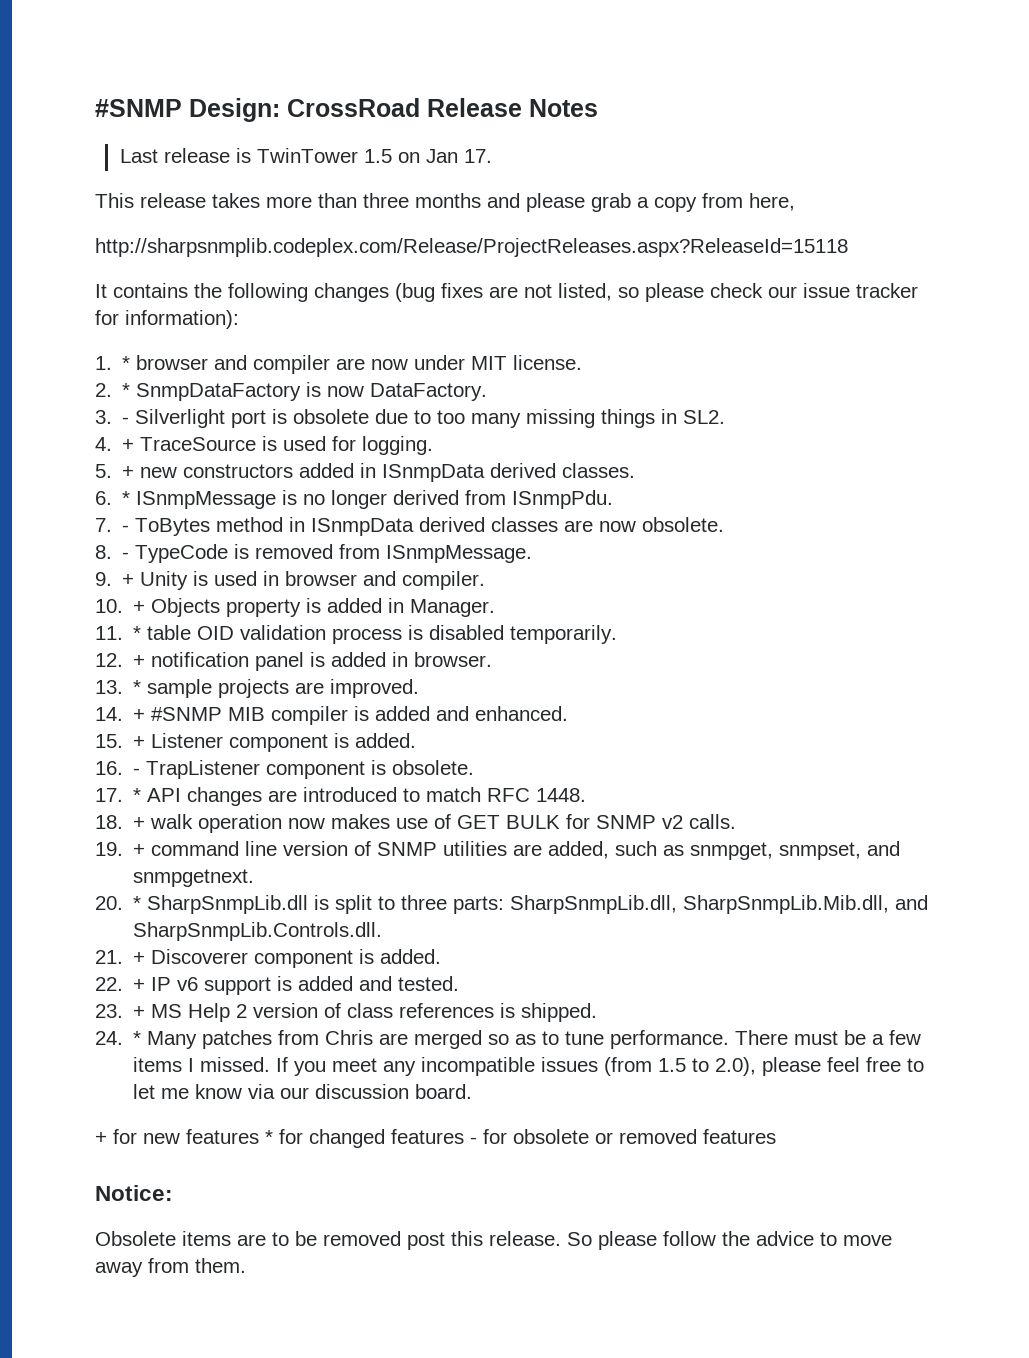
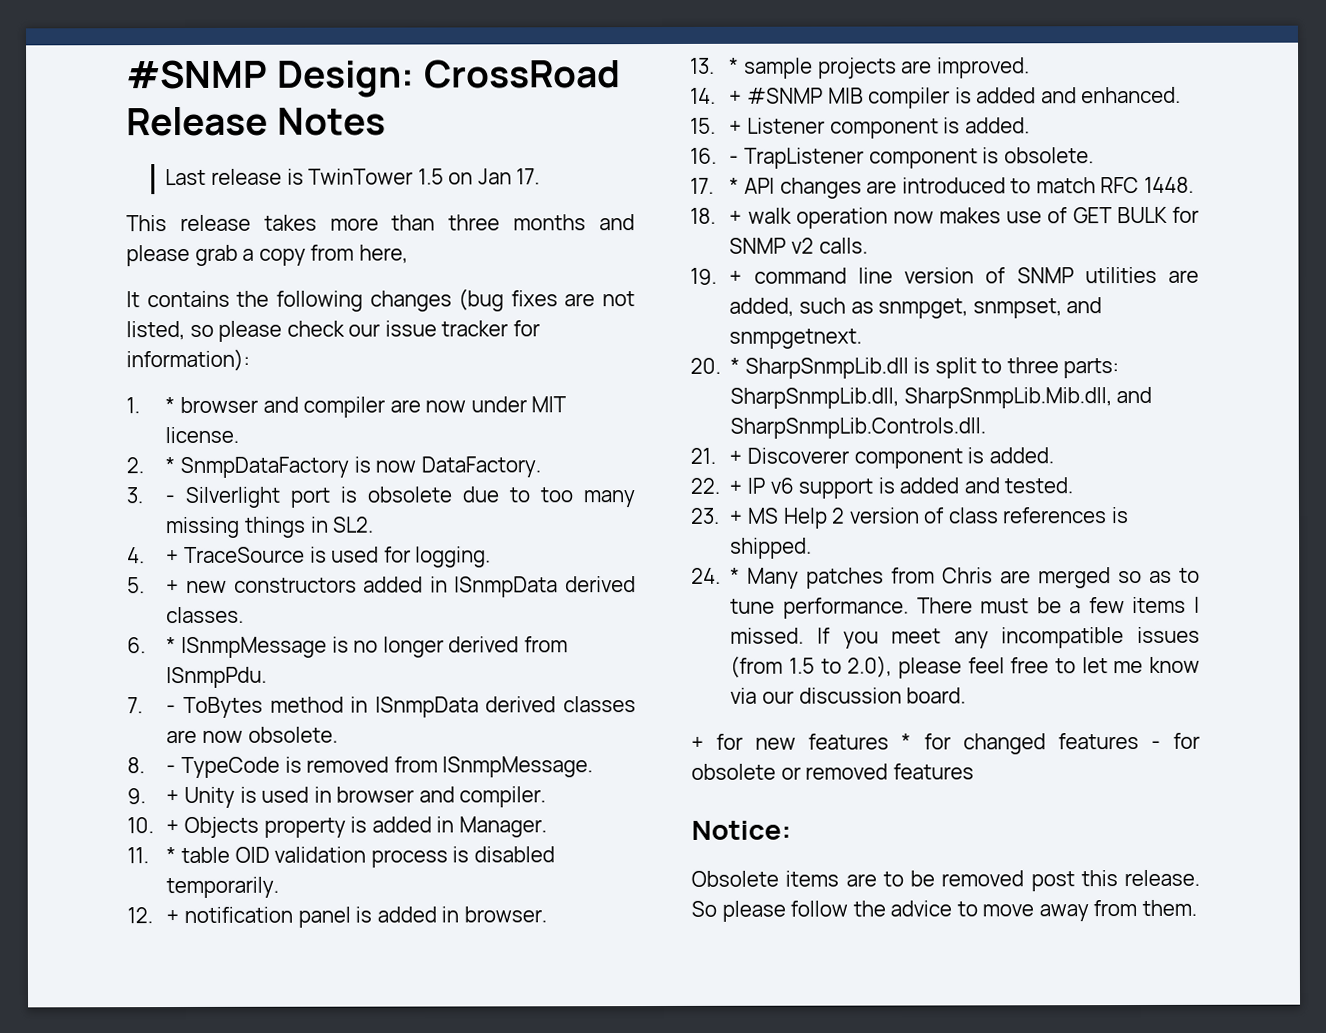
[95,238,848,257] // http://sharpsnmplib.codeplex.com/Release/ProjectReleases.aspx?ReleaseId=15118 -> (408, 254) none

